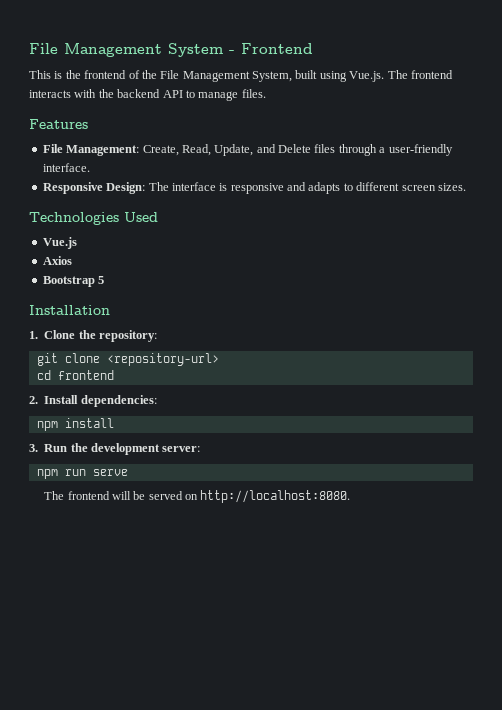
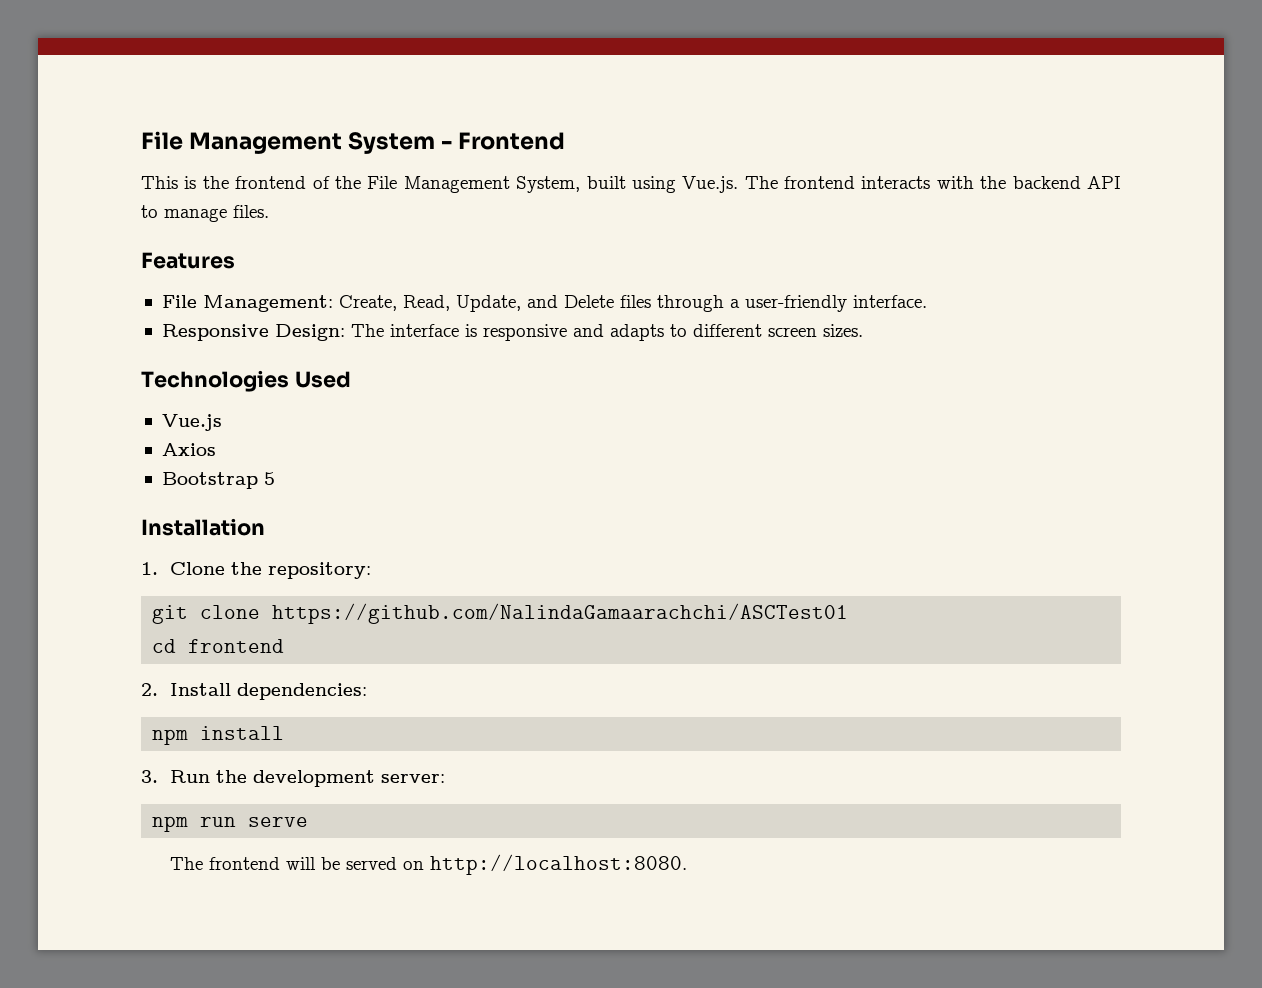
[106,353,219,366] <repository-url> -> [272,603,849,624] https://github.com/NalindaGamaarachchi/ASCTest01

